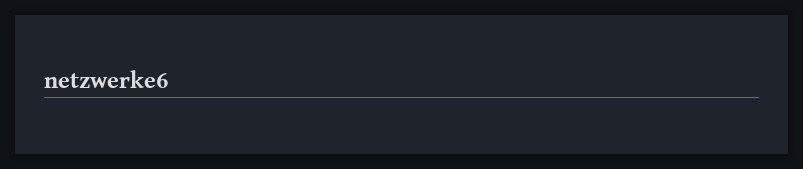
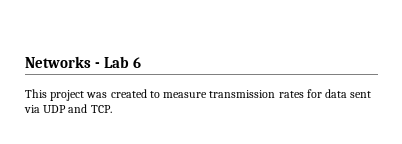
[44,70,168,88] netzwerke6 -> [25,56,142,68] [25,89,372,101] [24,104,112,113] Networks - Lab 6 // This project was created to measure transmission rates for data sent via UDP and TCP.

